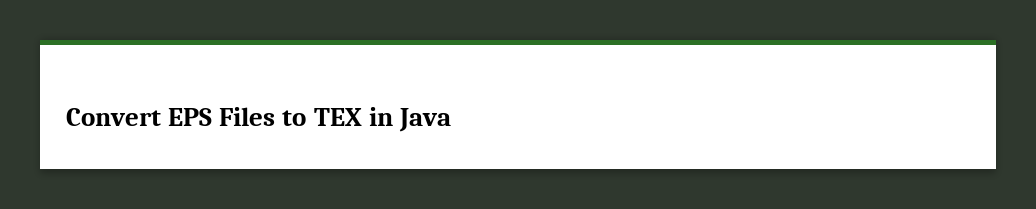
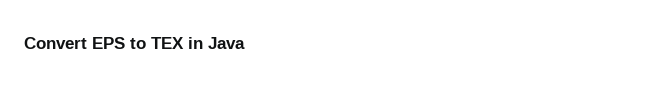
[219,107,276,126] Files -> (125, 43) none

